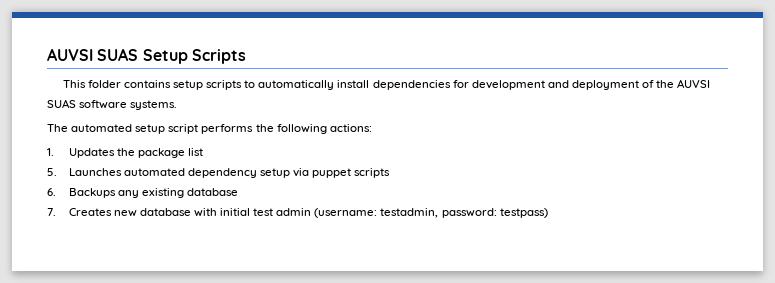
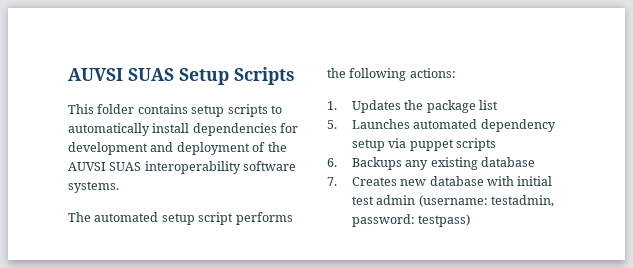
(76, 103) none -> [144,161,241,174] interoperability

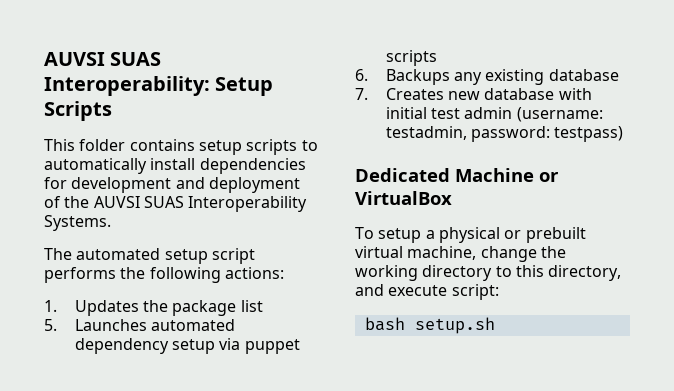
[68,68,174,81] AUVSI SUAS -> [44,52,162,66] [44,76,210,96] AUVSI SUAS Interoperability:
[144,161,297,174] [68,181,119,193] interoperability software systems. -> [188,196,308,212] [44,215,111,231] Interoperability Systems.
(471, 220) none -> [355,168,559,182] [355,191,452,205] [355,227,586,243] [355,246,566,262] [355,265,622,281] [355,284,499,300] [364,317,495,334] // Dedicated Machine or VirtualBox // To setup a physical or prebuilt virtual machine, change the working directory to this directory, and execute script: // bash setup.sh

